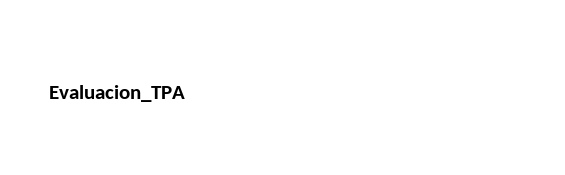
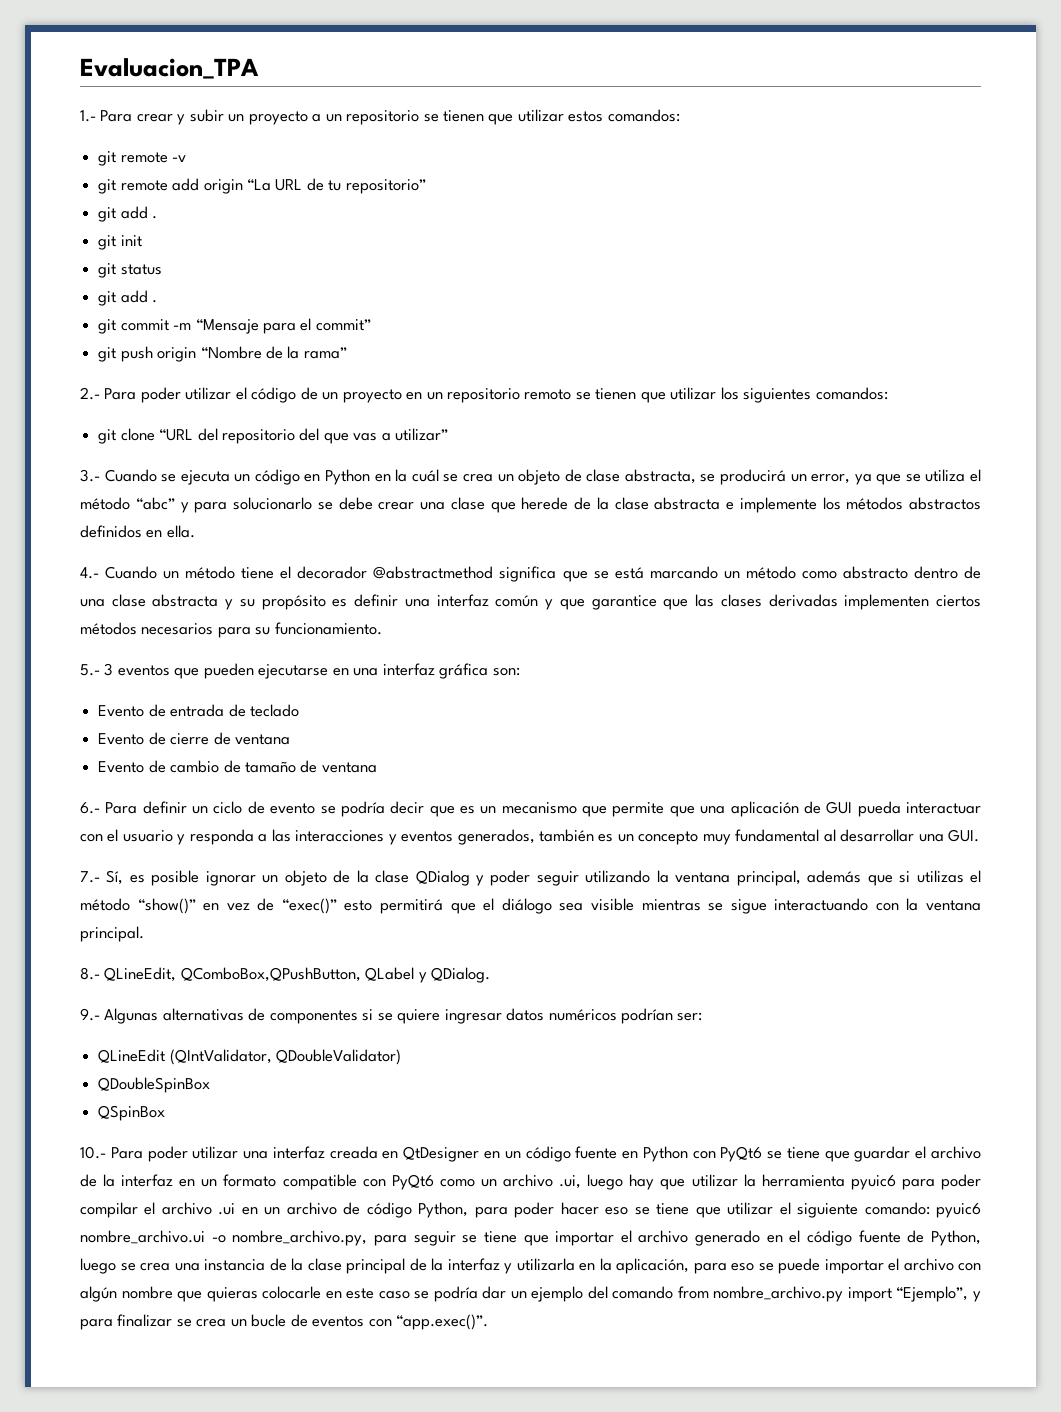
(185, 93) none -> [80,109,680,125] [98,151,187,166] [98,178,426,194] [98,206,158,222] [98,235,142,250] [98,263,162,278] [98,290,158,306] [98,318,371,334] [98,346,347,362] [80,387,888,403] [98,428,449,444] [80,469,982,485] [80,497,981,513] [80,525,195,538] [80,566,981,582] [80,594,981,610] [80,622,382,638] [80,663,520,679] [98,704,299,717] [98,732,290,745] [98,760,377,773] [80,801,982,817] [80,829,980,845] [80,870,982,886] [80,898,981,914] [80,926,144,942] [80,967,491,983] [80,1008,703,1024] [98,1049,402,1065] [98,1077,211,1093] [98,1105,166,1121] [80,1146,981,1162] [80,1174,981,1190] [80,1202,982,1218] [80,1230,981,1246] [80,1258,981,1274] [80,1286,981,1302] [80,1314,489,1330] // 1.- Para crear y subir un proyecto a un repositorio se tienen que utilizar estos comandos: // git remote -v // git remote add origin “La URL de tu repositorio” // git add . // git init // git status // git add . // git commit -m “Mensaje para el commit” // git push origin “Nombre de la rama” // 2.- Para poder utilizar el código de un proyecto en un repositorio remoto se tienen que utilizar los siguientes comandos: // git clone “URL del repositorio del que vas a utilizar” // 3.- Cuando se ejecuta un código en Python en la cuál se crea un objeto de clase abstracta, se producirá un error, ya que se utiliza el método “abc” y para solucionarlo se debe crear una clase que herede de la clase abstracta e implemente los métodos abstractos definidos en ella. // 4.- Cuando un método tiene el decorador @abstractmethod significa que se está marcando un método como abstracto dentro de una clase abstracta y su propósito es definir una interfaz común y que garantice que las clases derivadas implementen ciertos métodos necesarios para su funcionamiento. // 5.- 3 eventos que pueden ejecutarse en una interfaz gráfica son: // Evento de entrada de teclado // Evento de cierre de ventana // Evento de cambio de tamaño de ventana // 6.- Para definir un ciclo de evento se podría decir que es un mecanismo que permite que una aplicación de GUI pueda interactuar con el usuario y responda a las interacciones y eventos generados, también es un concepto muy fundamental al desarrollar una GUI. // 7.- Sí, es posible ignorar un objeto de la clase QDialog y poder seguir utilizando la ventana principal, además que si utilizas el método “show()” en vez de “exec()” esto permitirá que el diálogo sea visible mientras se sigue interactuando con la ventana principal. // 8.- QLineEdit, QComboBox,QPushButton, QLabel y QDialog. // 9.- Algunas alternativas de componentes si se quiere ingresar datos numéricos podrían ser: // QLineEdit (QIntValidator, QDoubleValidator) // QDoubleSpinBox // QSpinBox // 10.- Para poder utilizar una interfaz creada en QtDesigner en un código fuente en Python con PyQt6 se tiene que guardar el archivo de la interfaz en un formato compatible con PyQt6 como un archivo .ui, luego hay que utilizar la herramienta pyuic6 para poder compilar el archivo .ui en un archivo de código Python, para poder hacer eso se tiene que utilizar el siguiente comando: pyuic6 nombre_archivo.ui -o nombre_archivo.py, para seguir se tiene que importar el archivo generado en el código fuente de Python, luego se crea una instancia de la clase principal de la interfaz y utilizarla en la aplicación, para eso se puede importar el archivo con algún nombre que quieras colocarle en este caso se podría dar un ejemplo del comando from nombre_archivo.py import “Ejemplo”, y para finalizar se crea un bucle de eventos con “app.exec()”.

